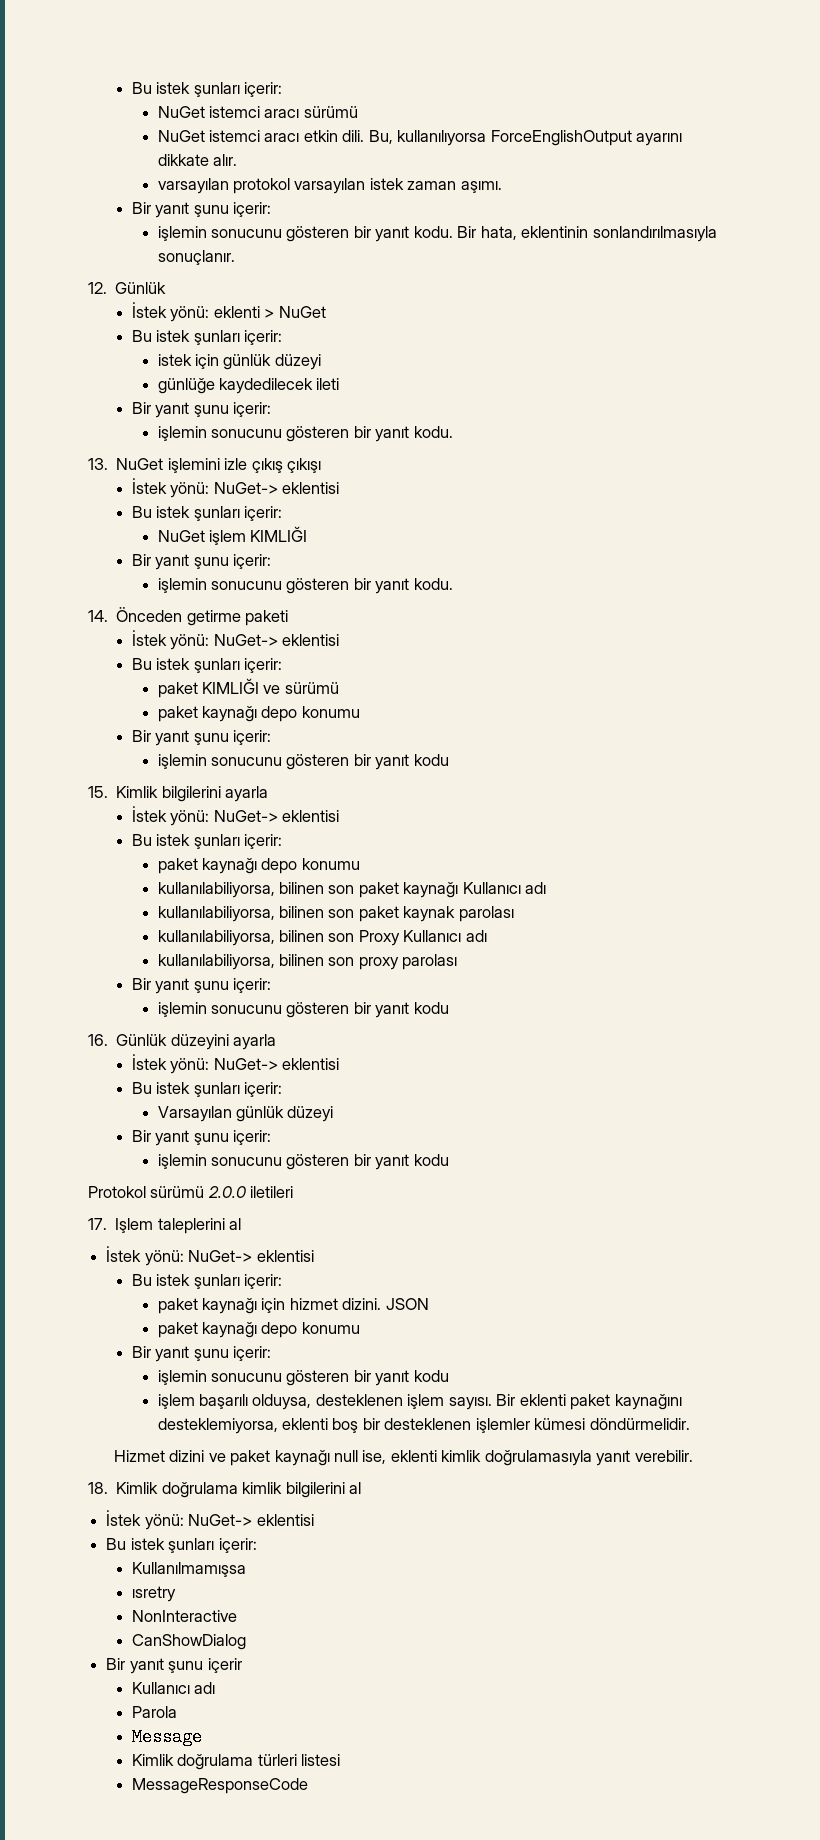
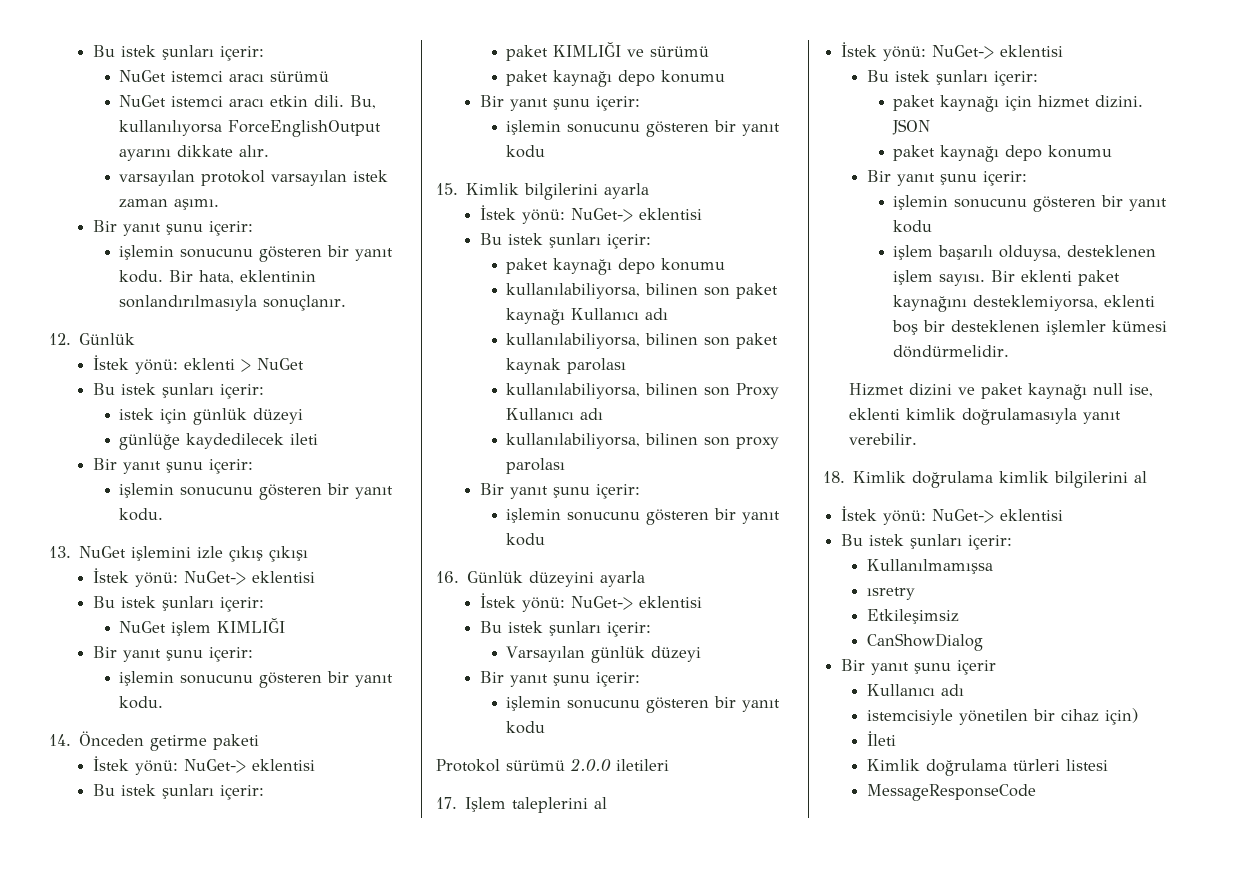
[131,1610,237,1622] NonInteractive -> [867,609,960,624] Etkileşimsiz
[131,1706,177,1718] [131,1728,202,1746] Parola // Message -> [867,708,1139,725] [867,731,897,746] istemcisiyle yönetilen bir cihaz için) // İleti

